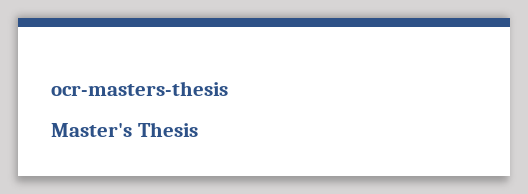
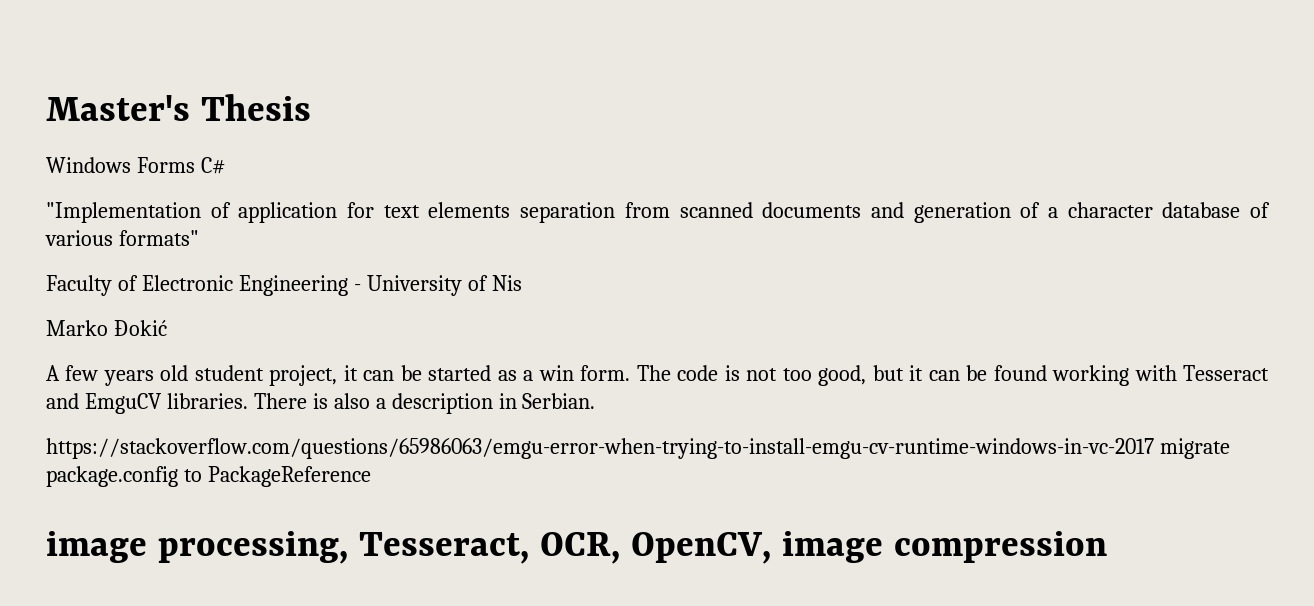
[51,81,228,96] ocr-masters-thesis // -> (46, 108) none
(198, 129) none -> [46,157,226,174] [46,202,1270,223] [45,230,199,246] [46,275,522,296] [46,320,167,336] [46,365,1270,386] [46,393,596,414] [46,438,1230,459] [46,466,371,487] [46,531,1108,564] // Windows Forms C# // "Implementation of application for text elements separation from scanned documents and generation of a character database of various formats" // Faculty of Electronic Engineering - University of Nis // Marko Đokić // A few years old student project, it can be started as a win form. The code is not too good, but it can be found working with Tesseract and EmguCV libraries. There is also a description in Serbian. // https://stackoverflow.com/questions/65986063/emgu-error-when-trying-to-install-emgu-cv-runtime-windows-in-vc-2017 migrate package.config to PackageReference // image processing, Tesseract, OCR, OpenCV, image compression

